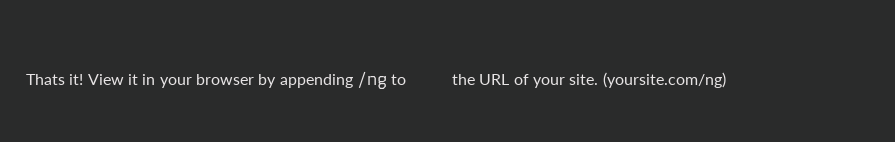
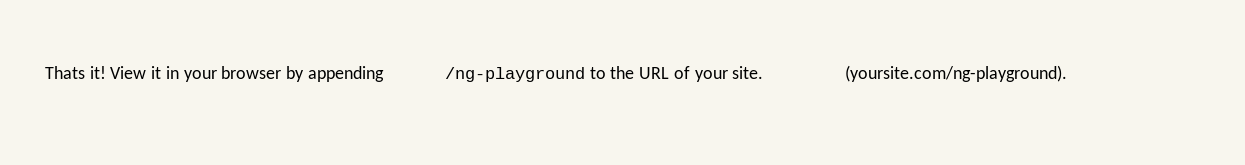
[356,71,387,89] /ng -> [445,67,585,82] /ng-playground
[602,72,726,88] (yoursite.com/ng) -> [845,65,1067,82] (yoursite.com/ng-playground).

